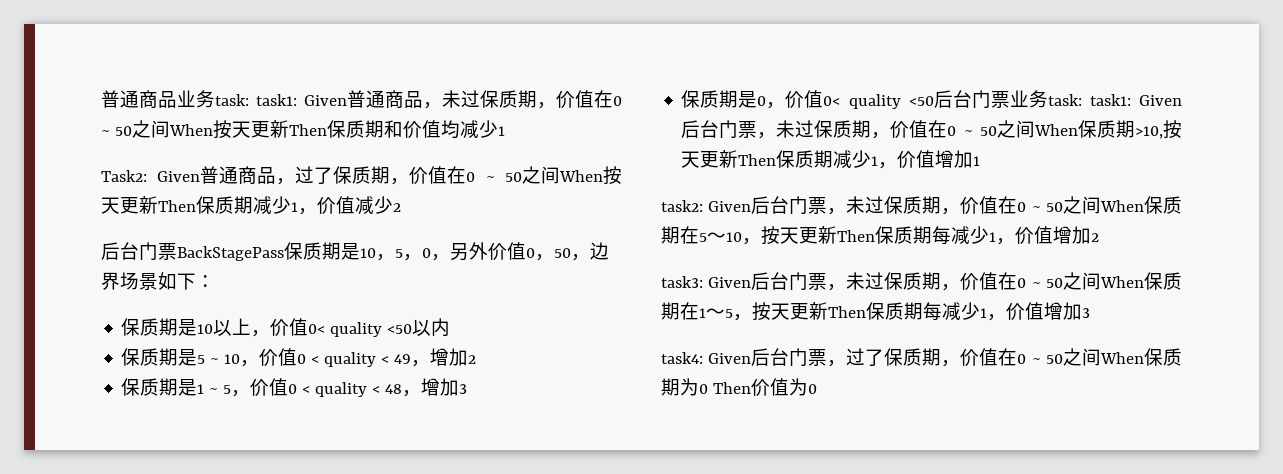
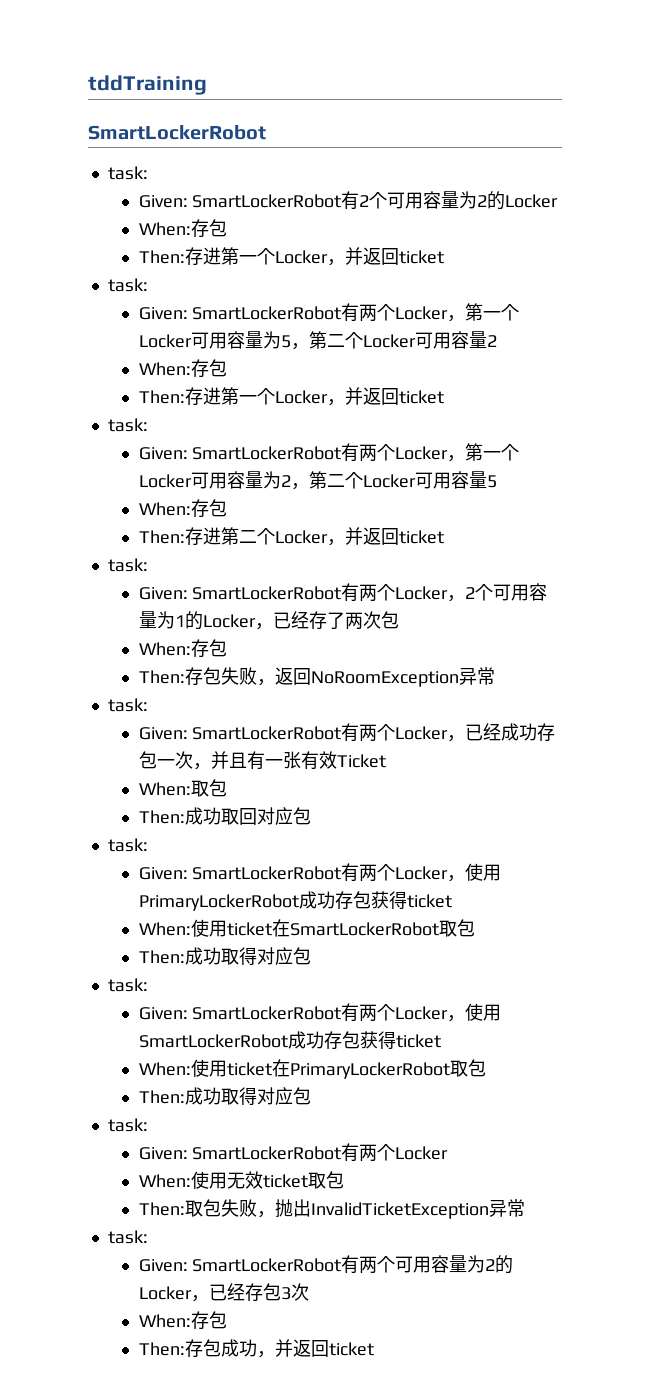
[101,90,622,109] [101,120,505,139] [101,166,622,185] [101,196,401,215] [101,242,609,261] [101,272,215,290] [121,318,451,337] [121,348,477,367] [121,378,468,397] [681,90,1182,109] [681,120,1182,139] [681,150,981,169] [661,196,1182,215] [661,226,1099,245] [661,272,1182,291] [661,302,1090,321] [661,348,1182,367] [661,378,817,396] 普通商品业务task: task1: Given普通商品，未过保质期，价值在0 ~ 50之间When按天更新Then保质期和价值均减少1 // Task2: Given普通商品，过了保质期，价值在0 ~ 50之间When按天更新Then保质期减少1，价值减少2 // 后台门票BackStagePass保质期是10，5，0，另外价值0，50，边界场景如下： // 保质期是10以上，价值0< quality <50以内 // 保质期是5 ~ 10，价值0 < quality < 49，增加2 // 保质期是1 ~ 5，价值0 < quality < 48，增加3 // 保质期是0，价值0< quality <50后台门票业务task: task1: Given后台门票，未过保质期，价值在0 ~ 50之间When保质期>10,按天更新Then保质期减少1，价值增加1 // task2: Given后台门票，未过保质期，价值在0 ~ 50之间When保质期在5～10，按天更新Then保质期每减少1，价值增加2 // task3: Given后台门票，未过保质期，价值在0 ~ 50之间When保质期在1～5，按天更新Then保质期每减少1，价值增加3 // task4: Given后台门票，过了保质期，价值在0 ~ 50之间When保质期为0 Then价值为0 -> [88,75,207,95] [88,125,266,140] [107,166,148,180] [138,191,559,210] [138,219,227,237] [138,247,444,266] [107,278,148,292] [138,303,520,322] [138,331,497,350] [138,359,227,377] [138,387,444,406] [107,418,148,432] [138,443,520,462] [138,471,497,490] [138,499,227,517] [138,527,444,546] [107,558,148,572] [138,583,548,602] [138,611,399,630] [138,639,227,657] [138,667,495,687] [107,698,148,712] [138,723,556,742] [138,751,386,770] [138,779,227,797] [138,807,311,825] [107,838,148,852] [138,863,502,882] [138,891,452,911] [138,919,475,937] [138,947,311,965] [107,978,148,992] [138,1003,502,1022] [138,1031,441,1049] [138,1059,486,1079] [138,1087,311,1105] [107,1118,148,1132] [138,1143,449,1162] [138,1171,344,1189] [138,1199,525,1219] [107,1230,148,1244] [138,1255,514,1274] [138,1283,309,1302] [138,1311,227,1329] [138,1339,374,1358] tddTraining // SmartLockerRobot // task: // Given: SmartLockerRobot有2个可用容量为2的Locker // When:存包 // Then:存进第一个Locker，并返回ticket // task: // Given: SmartLockerRobot有两个Locker，第一个Locker可用容量为5，第二个Locker可用容量2 // When:存包 // Then:存进第一个Locker，并返回ticket // task: // Given: SmartLockerRobot有两个Locker，第一个Locker可用容量为2，第二个Locker可用容量5 // When:存包 // Then:存进第二个Locker，并返回ticket // task: // Given: SmartLockerRobot有两个Locker，2个可用容量为1的Locker，已经存了两次包 // When:存包 // Then:存包失败，返回NoRoomException异常 // task: // Given: SmartLockerRobot有两个Locker，已经成功存包一次，并且有一张有效Ticket // When:取包 // Then:成功取回对应包 // task: // Given: SmartLockerRobot有两个Locker，使用PrimaryLockerRobot成功存包获得ticket // When:使用ticket在SmartLockerRobot取包 // Then:成功取得对应包 // task: // Given: SmartLockerRobot有两个Locker，使用SmartLockerRobot成功存包获得ticket // When:使用ticket在PrimaryLockerRobot取包 // Then:成功取得对应包 // task: // Given: SmartLockerRobot有两个Locker // When:使用无效ticket取包 // Then:取包失败，抛出InvalidTicketException异常 // task: // Given: SmartLockerRobot有两个可用容量为2的Locker，已经存包3次 // When:存包 // Then:存包成功，并返回ticket

